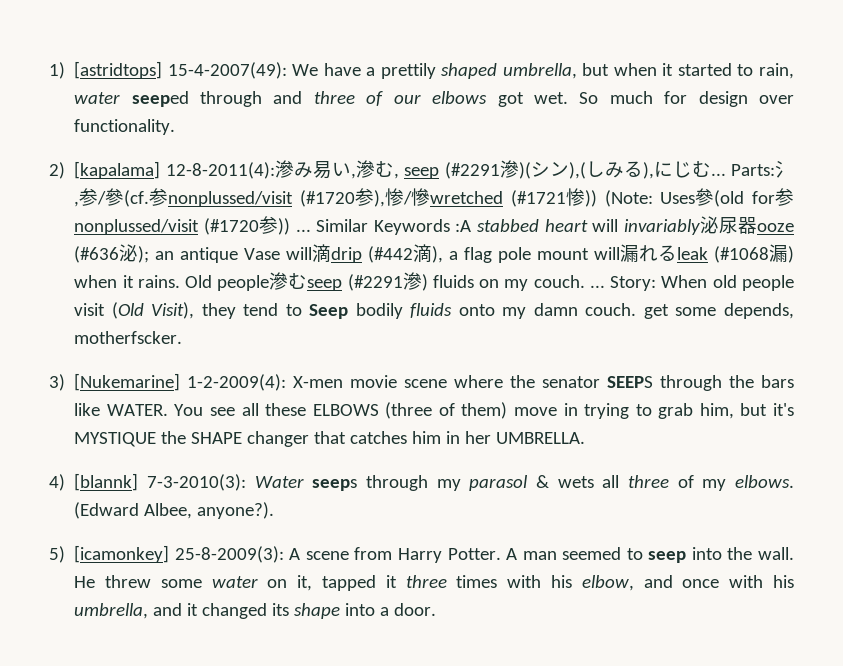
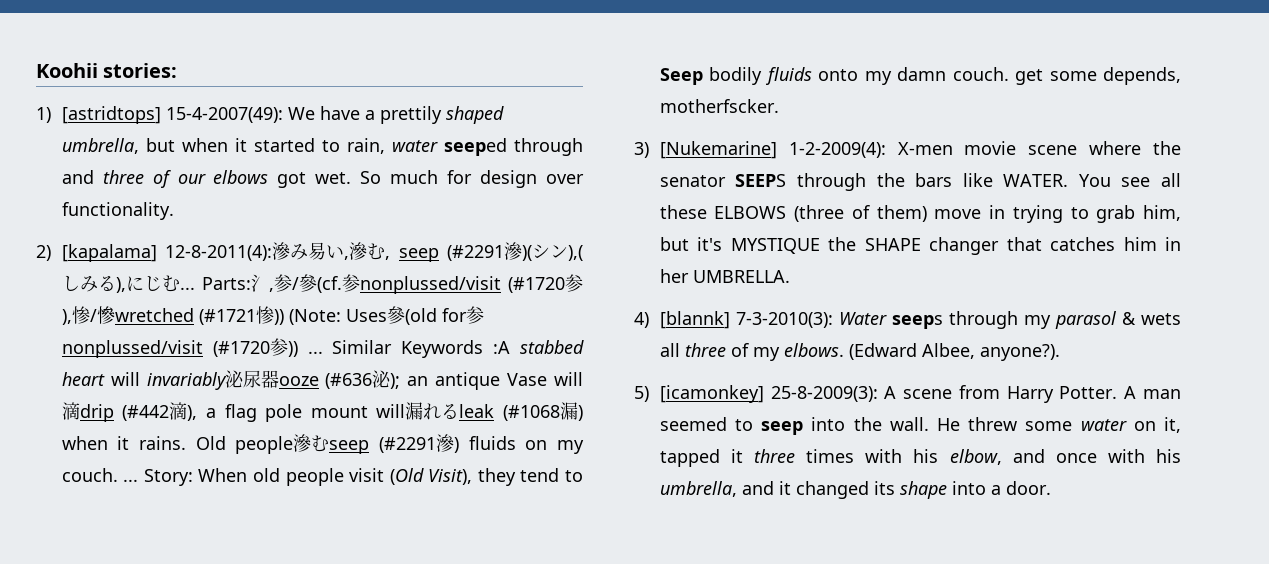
(49, 70) none -> [36,63,178,78] Koohii stories: //

